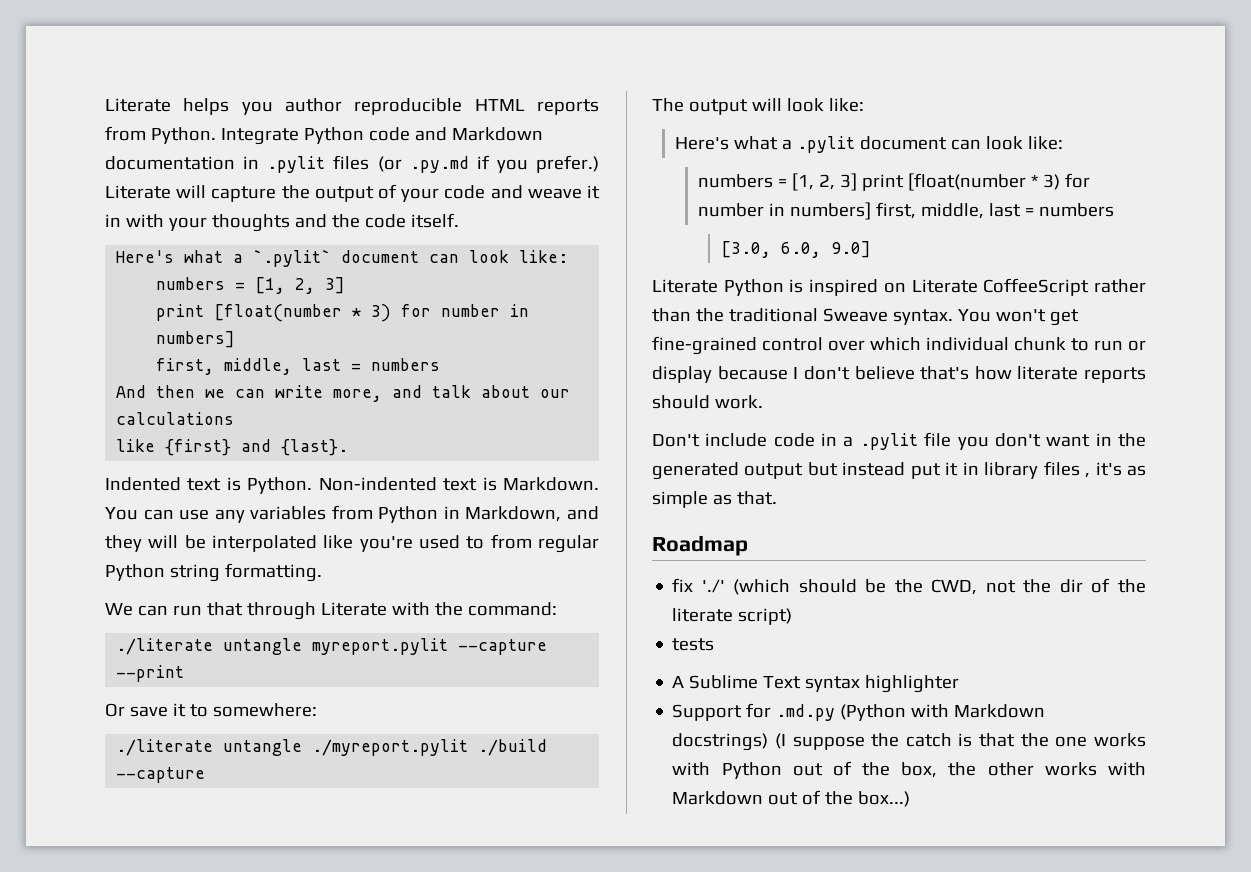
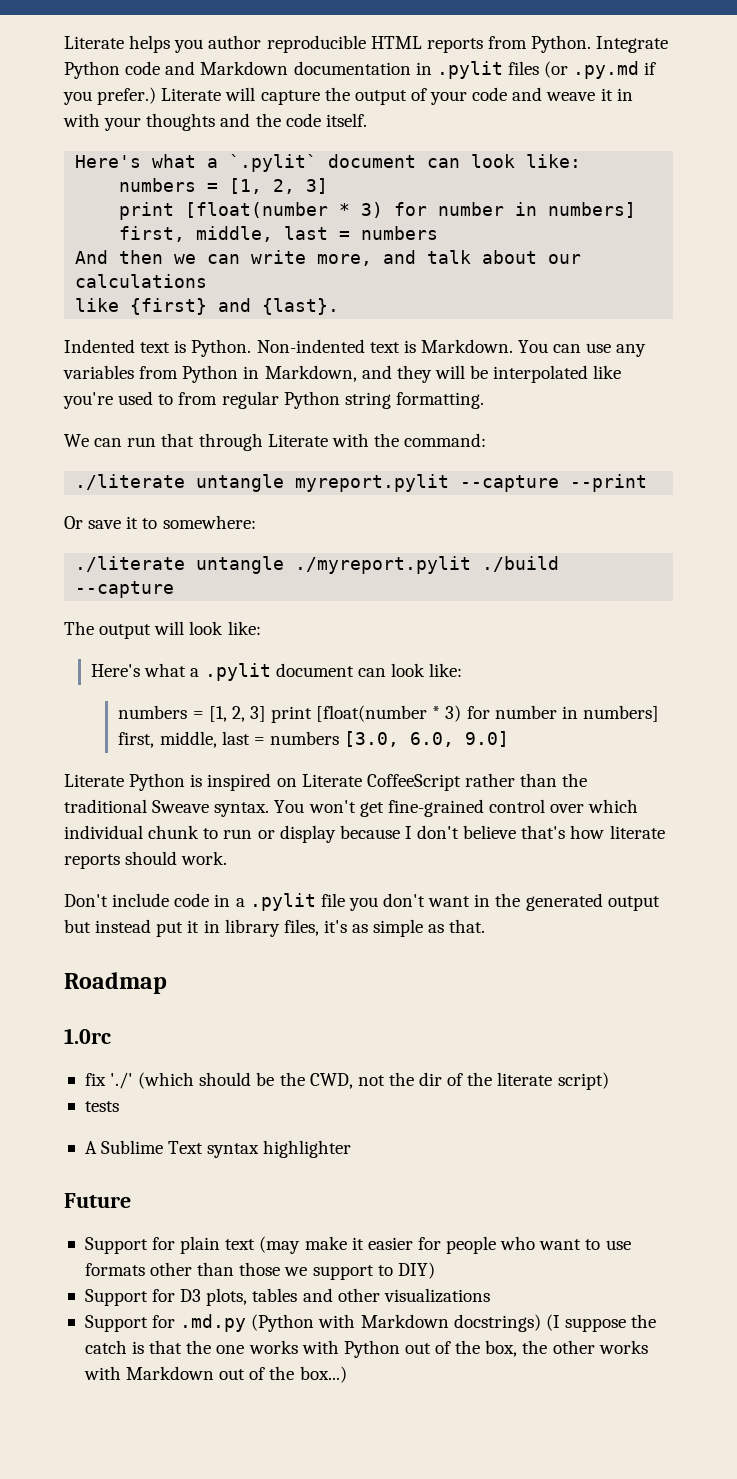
(1114, 210) // -> (339, 738) none
[1043,461,1091,478] files , -> [283,919,319,936] files,
(748, 545) none -> [64,1028,111,1044] // 1.0rc
(960, 684) none -> [64,1193,131,1208] [84,1236,631,1254] [84,1262,435,1280] [84,1288,490,1306] // Future // Support for plain text (may make it easier for people who want to use formats other than those we support to DIY) // Support for D3 plots, tables and other visualizations

